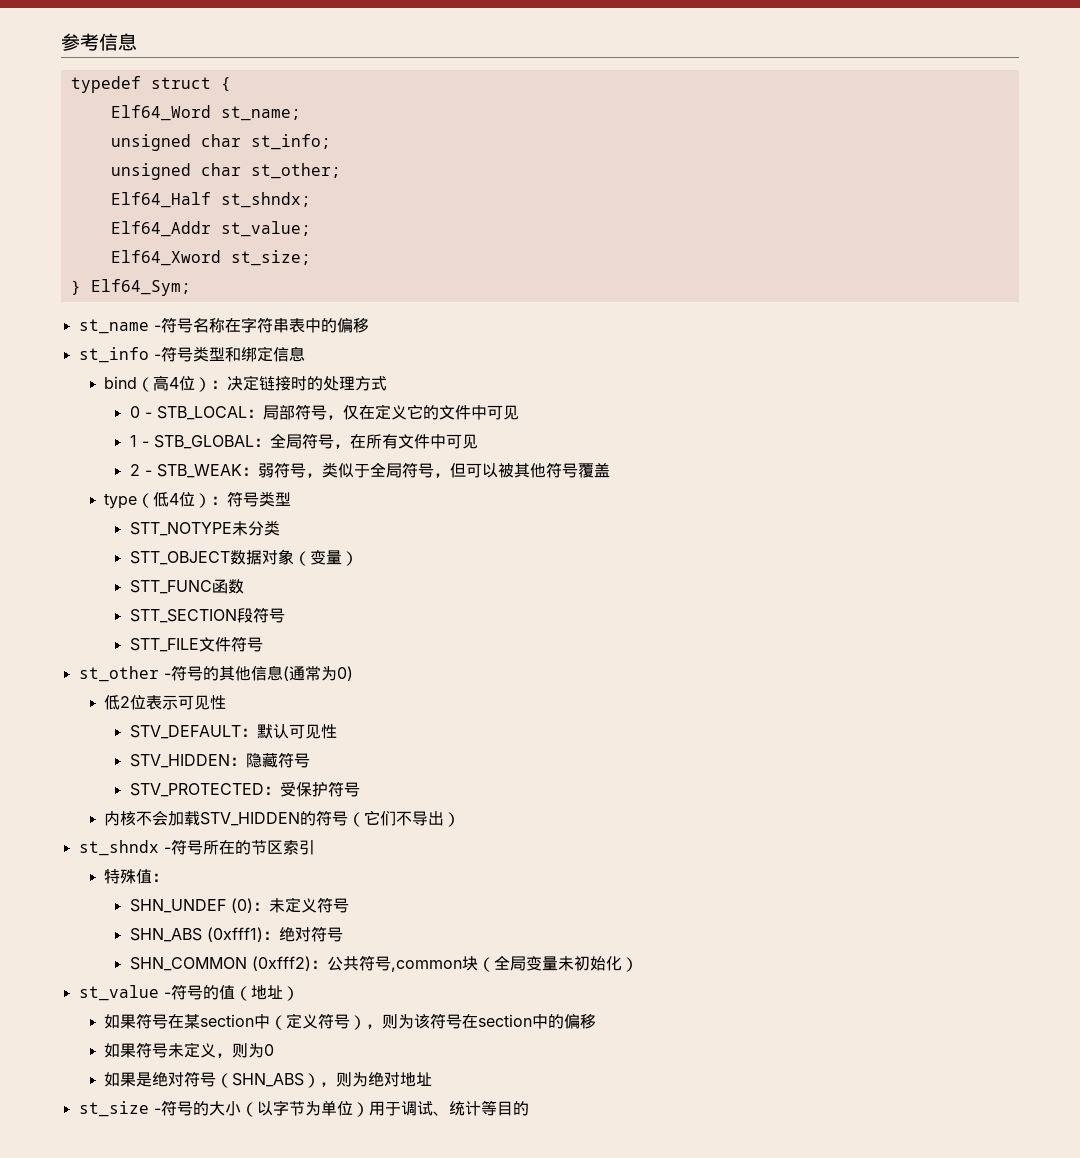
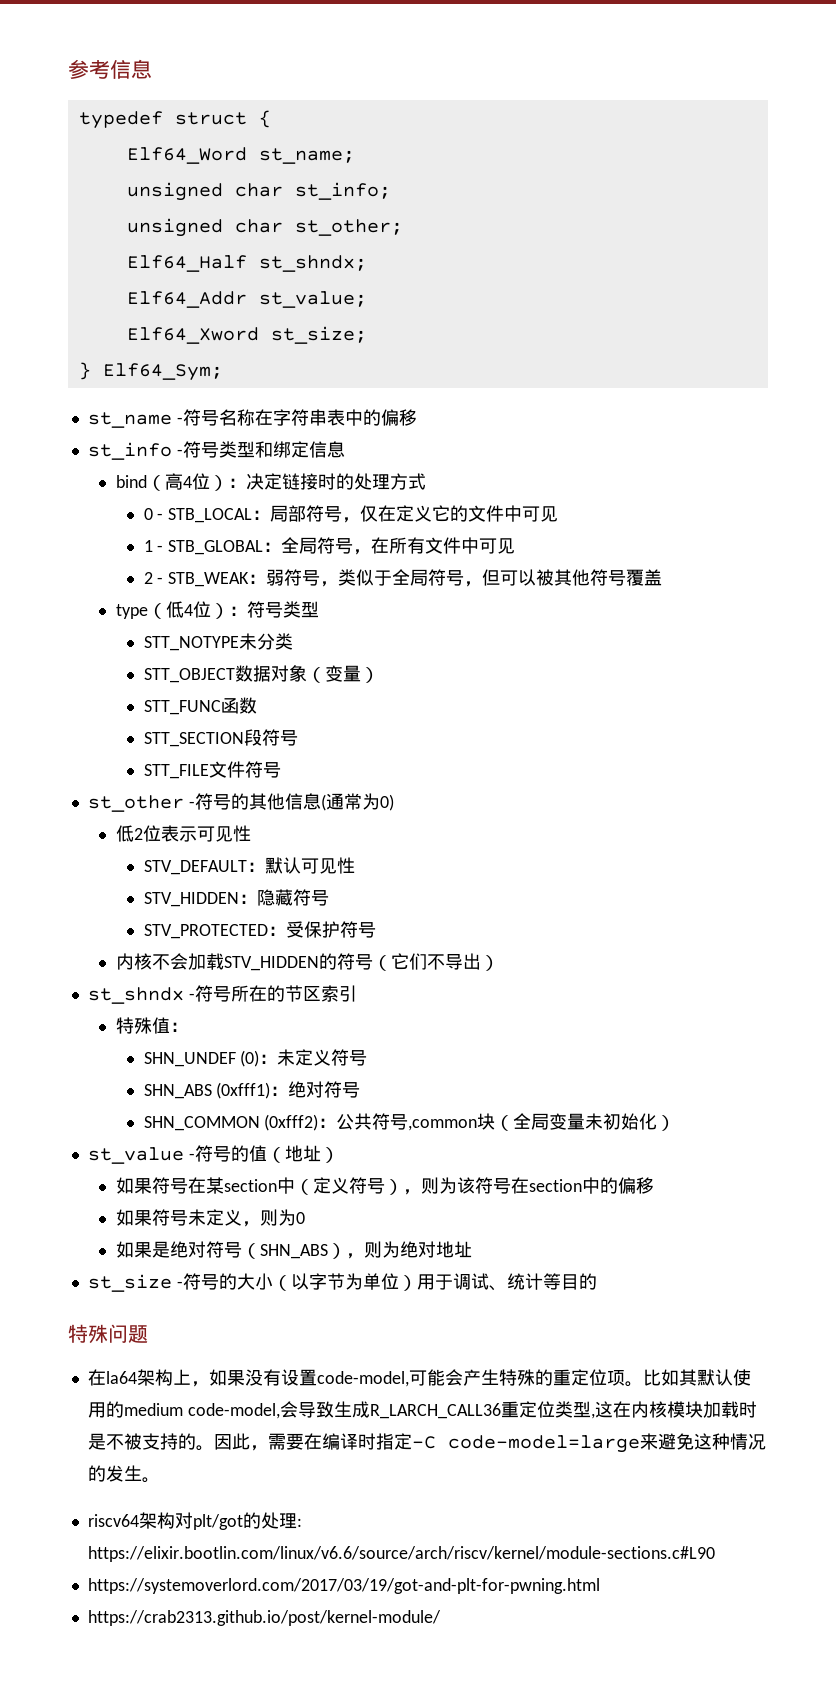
(529, 1108) none -> [68,1324,148,1344] [87,1369,751,1387] [87,1401,757,1419] [87,1433,766,1453] [87,1465,160,1483] [87,1512,302,1530] [87,1546,715,1562] [87,1578,600,1594] [87,1610,441,1626] // 特殊问题 // 在la64架构上，如果没有设置code-model,可能会产生特殊的重定位项。比如其默认使用的medium code-model,会导致生成R_LARCH_CALL36重定位类型,这在内核模块加载时是不被支持的。因此，需要在编译时指定-C code-model=large来避免这种情况的发生。 // riscv64架构对plt/got的处理: https://elixir.bootlin.com/linux/v6.6/source/arch/riscv/kernel/module-sections.c#L90 // https://systemoverlord.com/2017/03/19/got-and-plt-for-pwning.html // https://crab2313.github.io/post/kernel-module/

